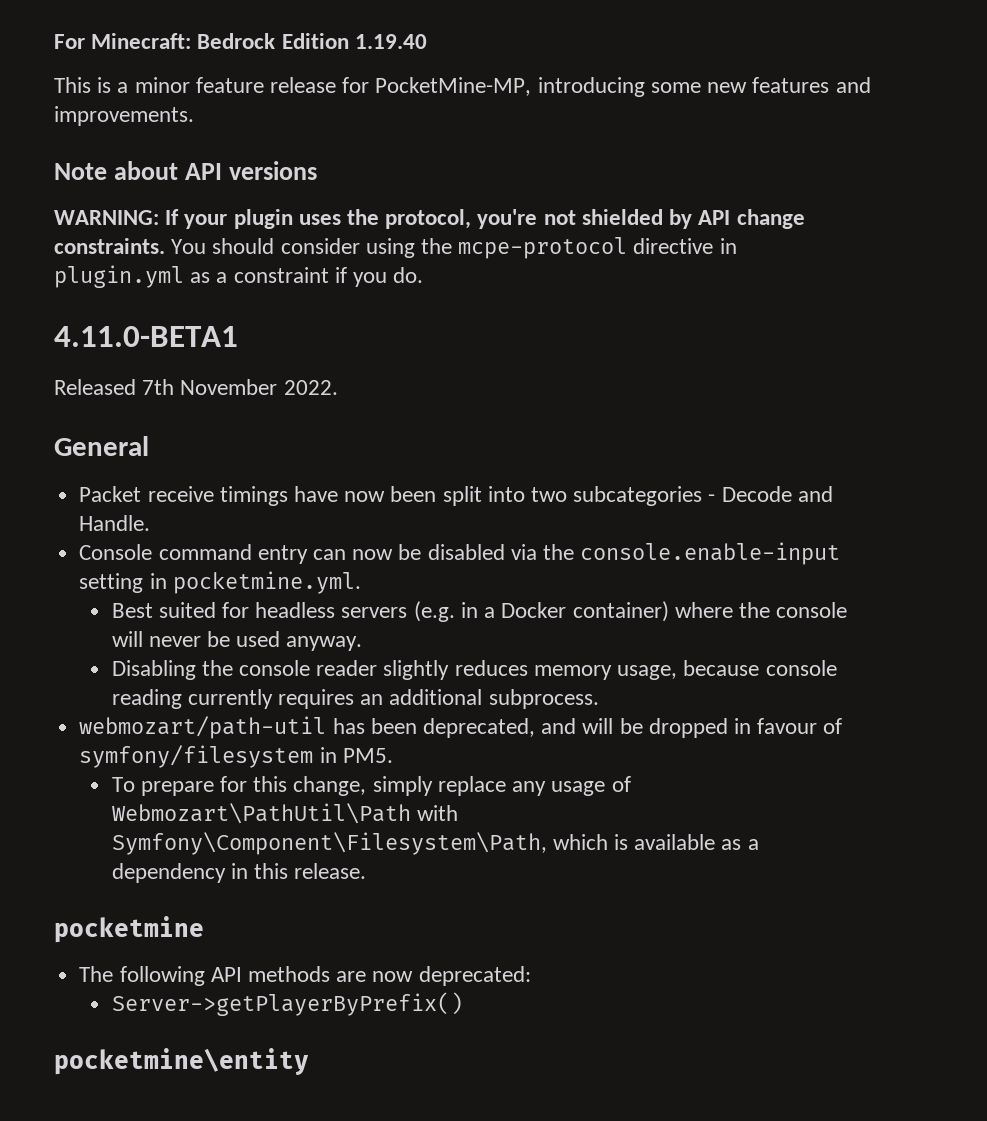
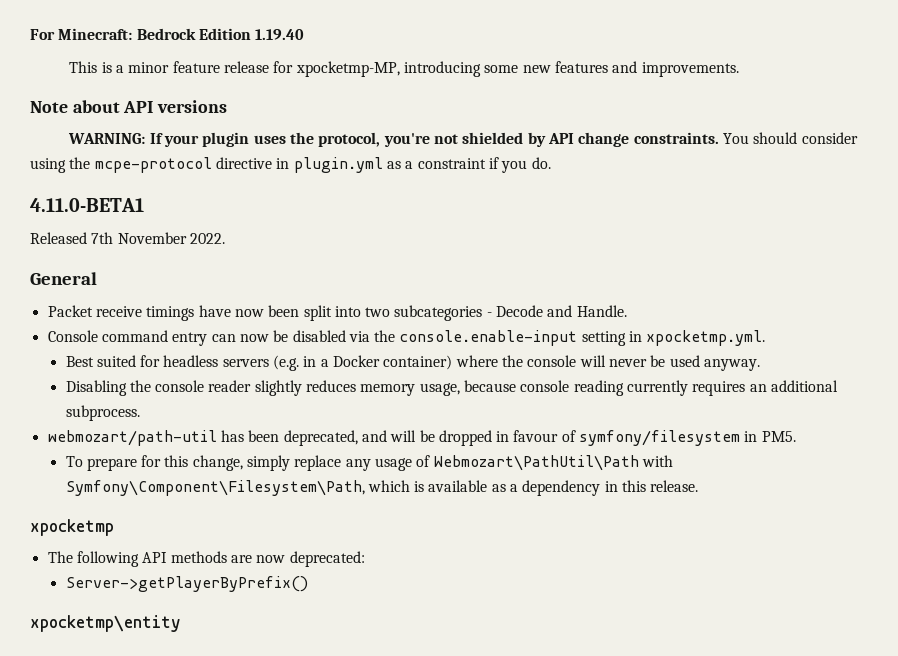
[375,77,532,96] PocketMine-MP, -> [295,61,400,77] xpocketmp-MP,
[172,571,361,594] pocketmine.yml. -> [646,330,766,346] xpocketmp.yml.
[54,916,204,943] pocketmine -> [30,519,114,536] xpocketmp
[54,1048,309,1075] pocketmine\entity -> [30,615,181,632] xpocketmp\entity

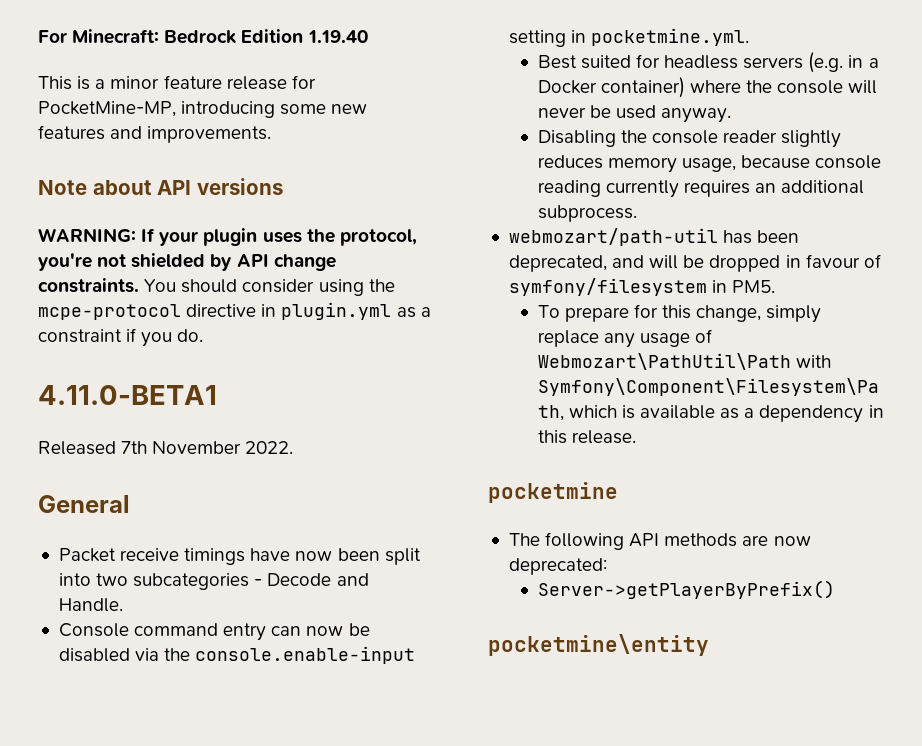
[295,61,400,77] xpocketmp-MP, -> [38,101,176,117] PocketMine-MP,
[646,330,766,346] xpocketmp.yml. -> [591,28,750,46] pocketmine.yml.
[30,519,114,536] xpocketmp -> [488,482,618,503] pocketmine
[30,615,181,632] xpocketmp\entity -> [488,634,709,656] pocketmine\entity

